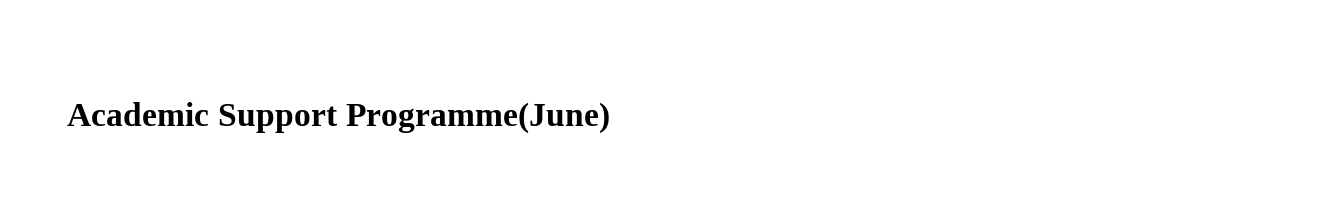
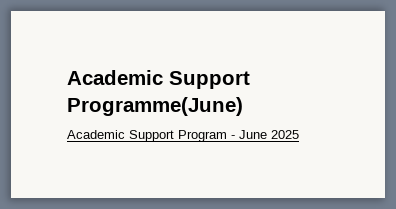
(611, 118) none -> [67,130,299,142] // Academic Support Program - June 2025

